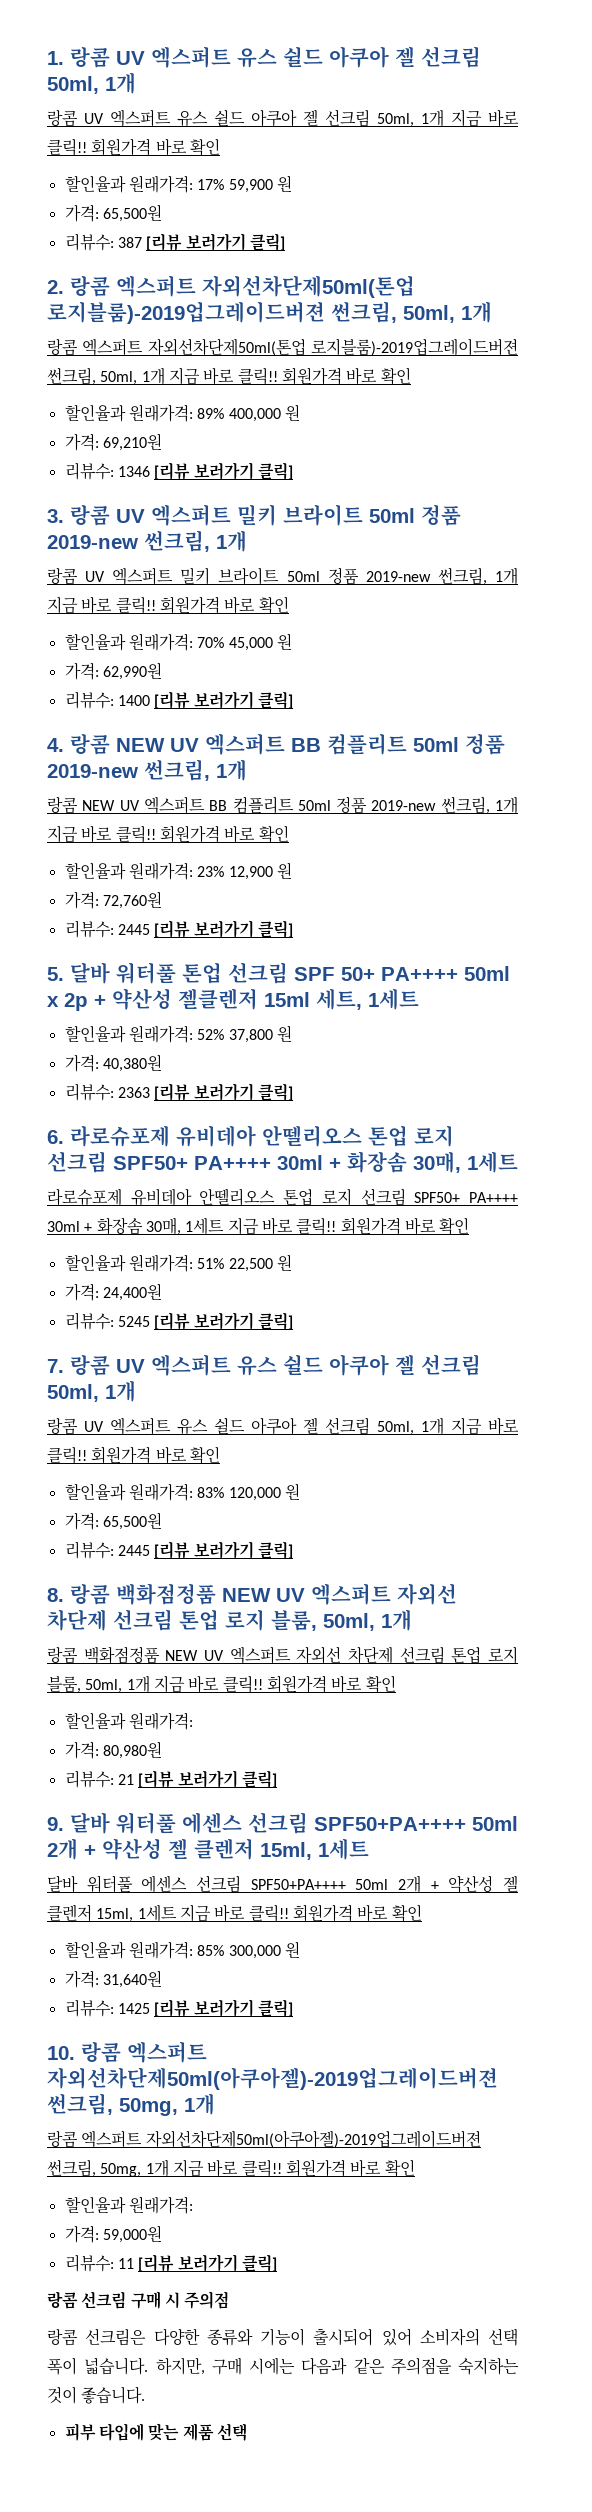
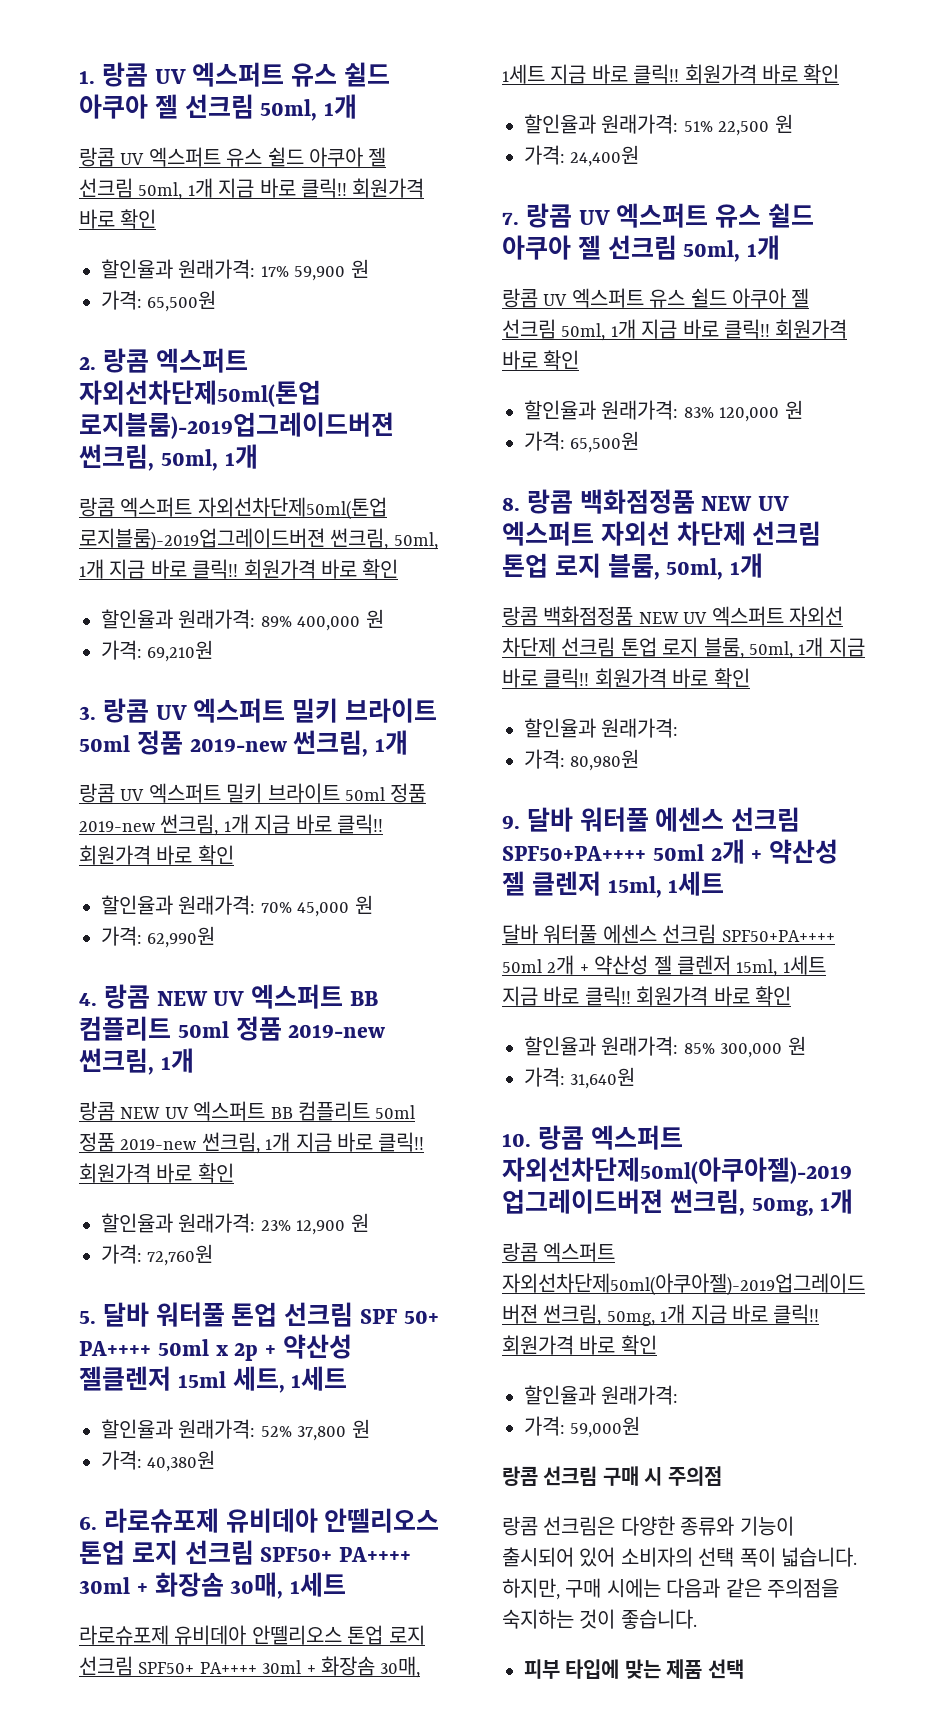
[64,233,285,251] // 리뷰수: 387 [리뷰 보러가기 클릭] -> (217, 301) none
[64,462,293,480] // 리뷰수: 1346 [리뷰 보러가기 클릭] -> (214, 651) none
[64,691,293,709] // 리뷰수: 1400 [리뷰 보러가기 클릭] -> (216, 937) none
[64,920,293,938] // 리뷰수: 2445 [리뷰 보러가기 클릭] -> (214, 1255) none
[64,1083,293,1101] // 리뷰수: 2363 [리뷰 보러가기 클릭] -> (216, 1461) none
[64,1312,293,1330] // 리뷰수: 5245 [리뷰 보러가기 클릭] -> (640, 156) none
[64,1541,293,1559] // 리뷰수: 2445 [리뷰 보러가기 클릭] -> (640, 442) none
[64,1770,277,1788] // 리뷰수: 21 [리뷰 보러가기 클릭] -> (640, 760) none
[64,1999,293,2017] // 리뷰수: 1425 [리뷰 보러가기 클릭] -> (636, 1078) none
[64,2254,277,2272] // 리뷰수: 11 [리뷰 보러가기 클릭] -> (641, 1427) none

